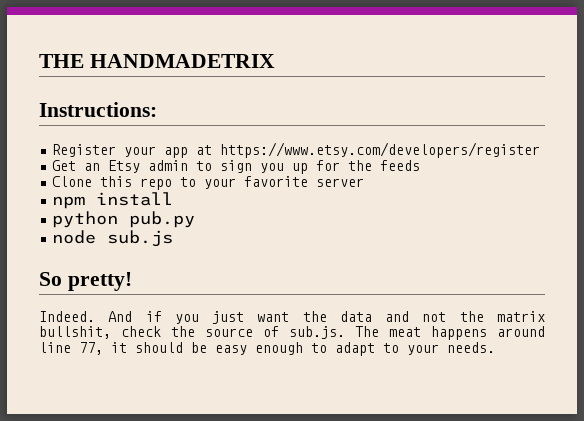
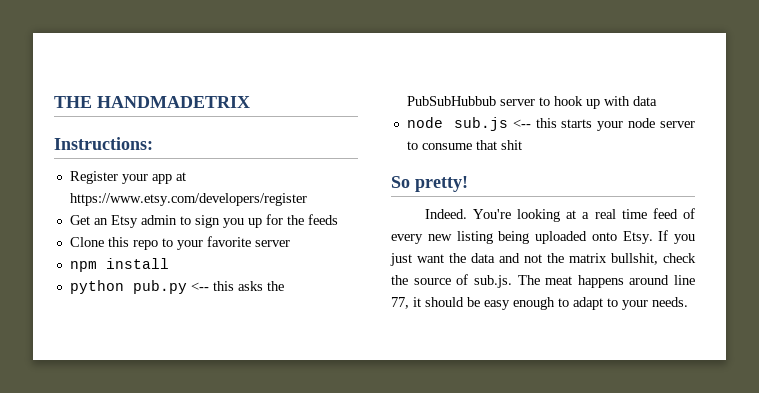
[52,230,174,247] [39,272,132,291] [39,311,162,322] // node sub.js // So pretty! // Indeed. And if -> [190,281,284,291] [406,96,657,109] [406,117,695,131] [406,140,522,150] [391,176,468,192] [424,208,695,222] [391,230,669,244] <-- this asks the PubSubHubbub server to hook up with data // node sub.js <-- this starts your node server to consume that shit // So pretty! // Indeed. You're looking at a real time feed of every new listing being uploaded onto Etsy. If

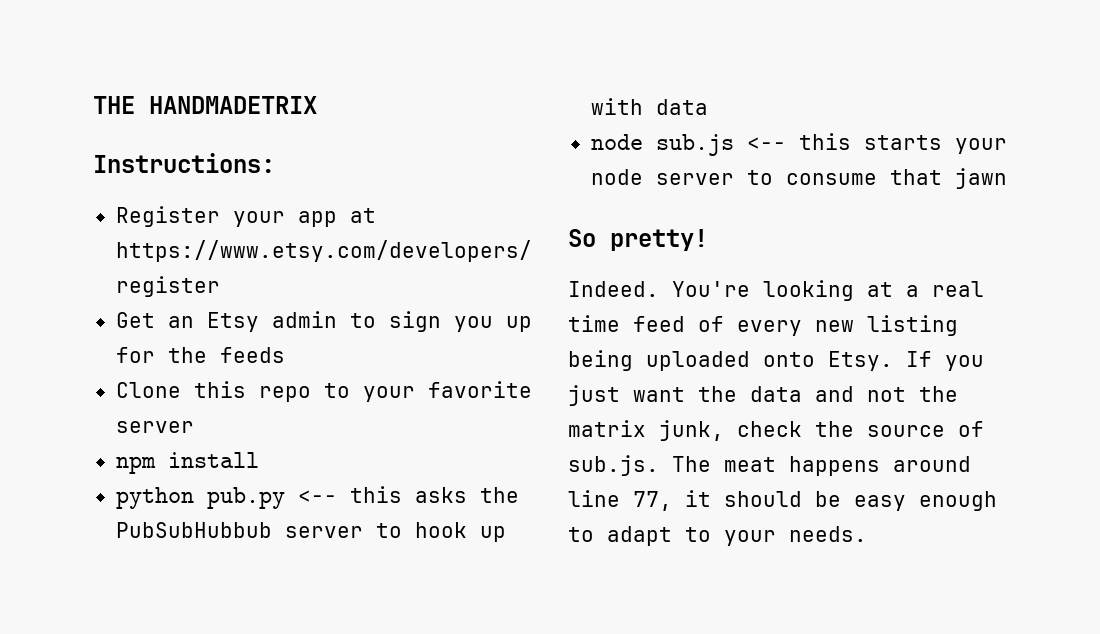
[500,140,522,150] shit -> [954,168,1007,189] jawn
[611,253,658,265] bullshit, -> [659,420,724,441] junk,

